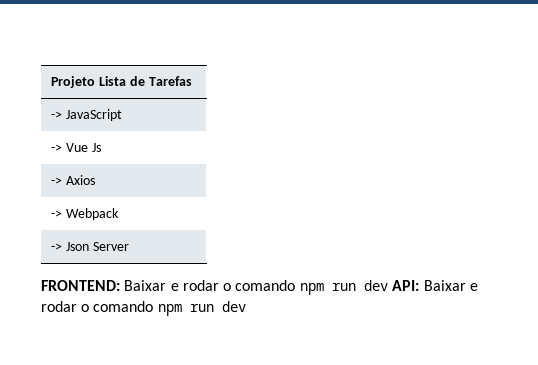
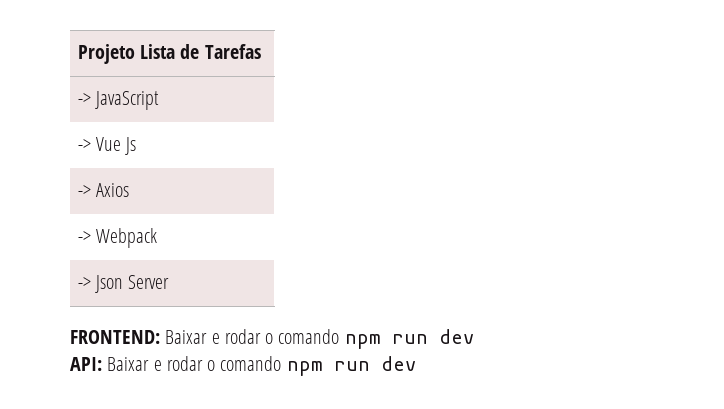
(389, 285) none -> (474, 336) //

